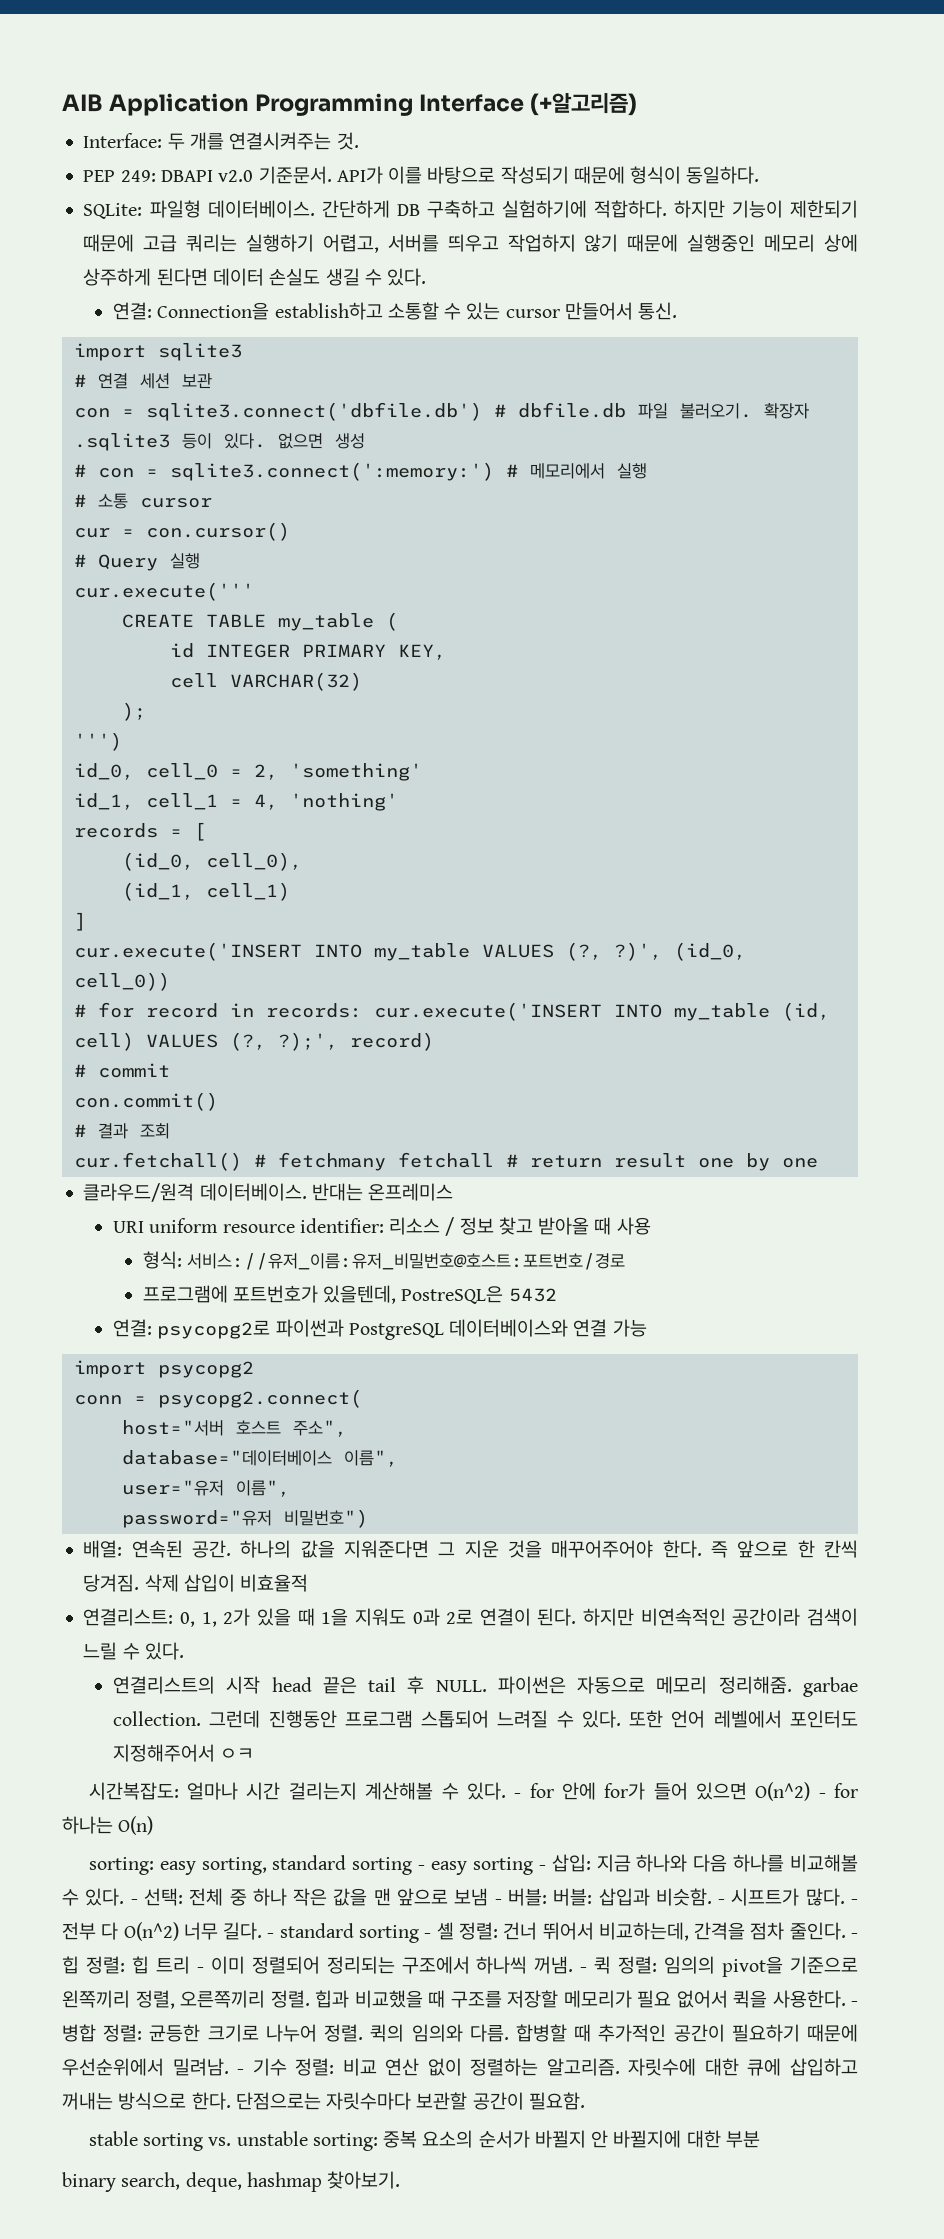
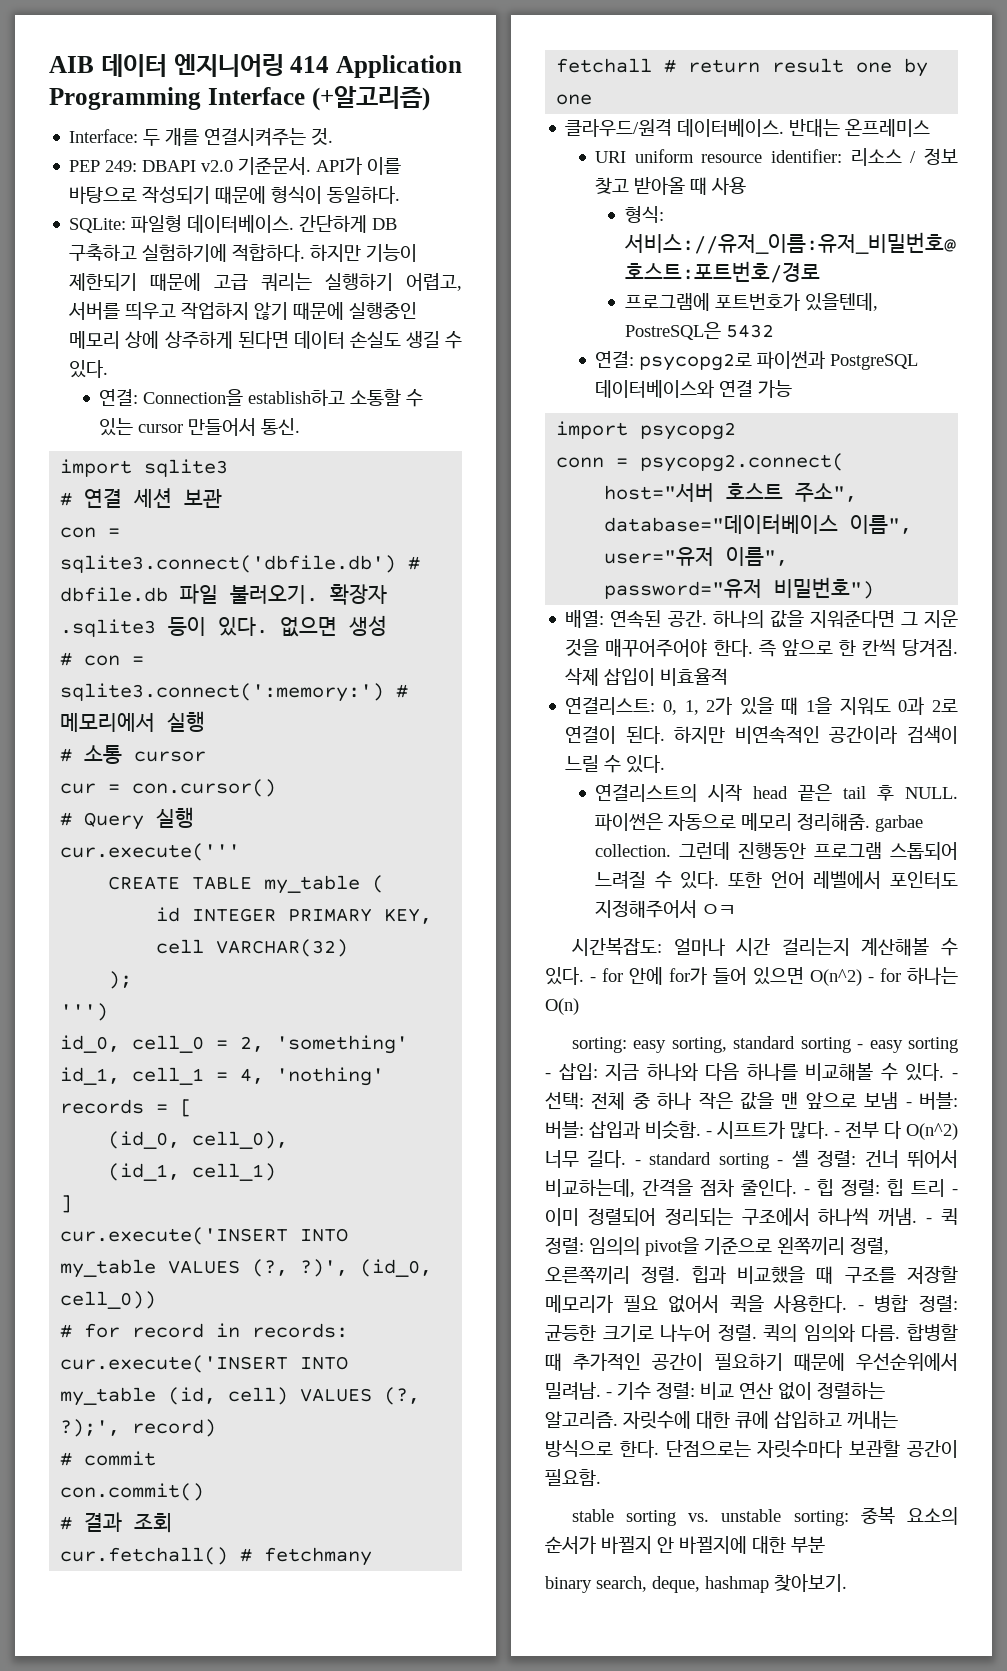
(103, 103) none -> [100,54,330,77] 데이터 엔지니어링 414

